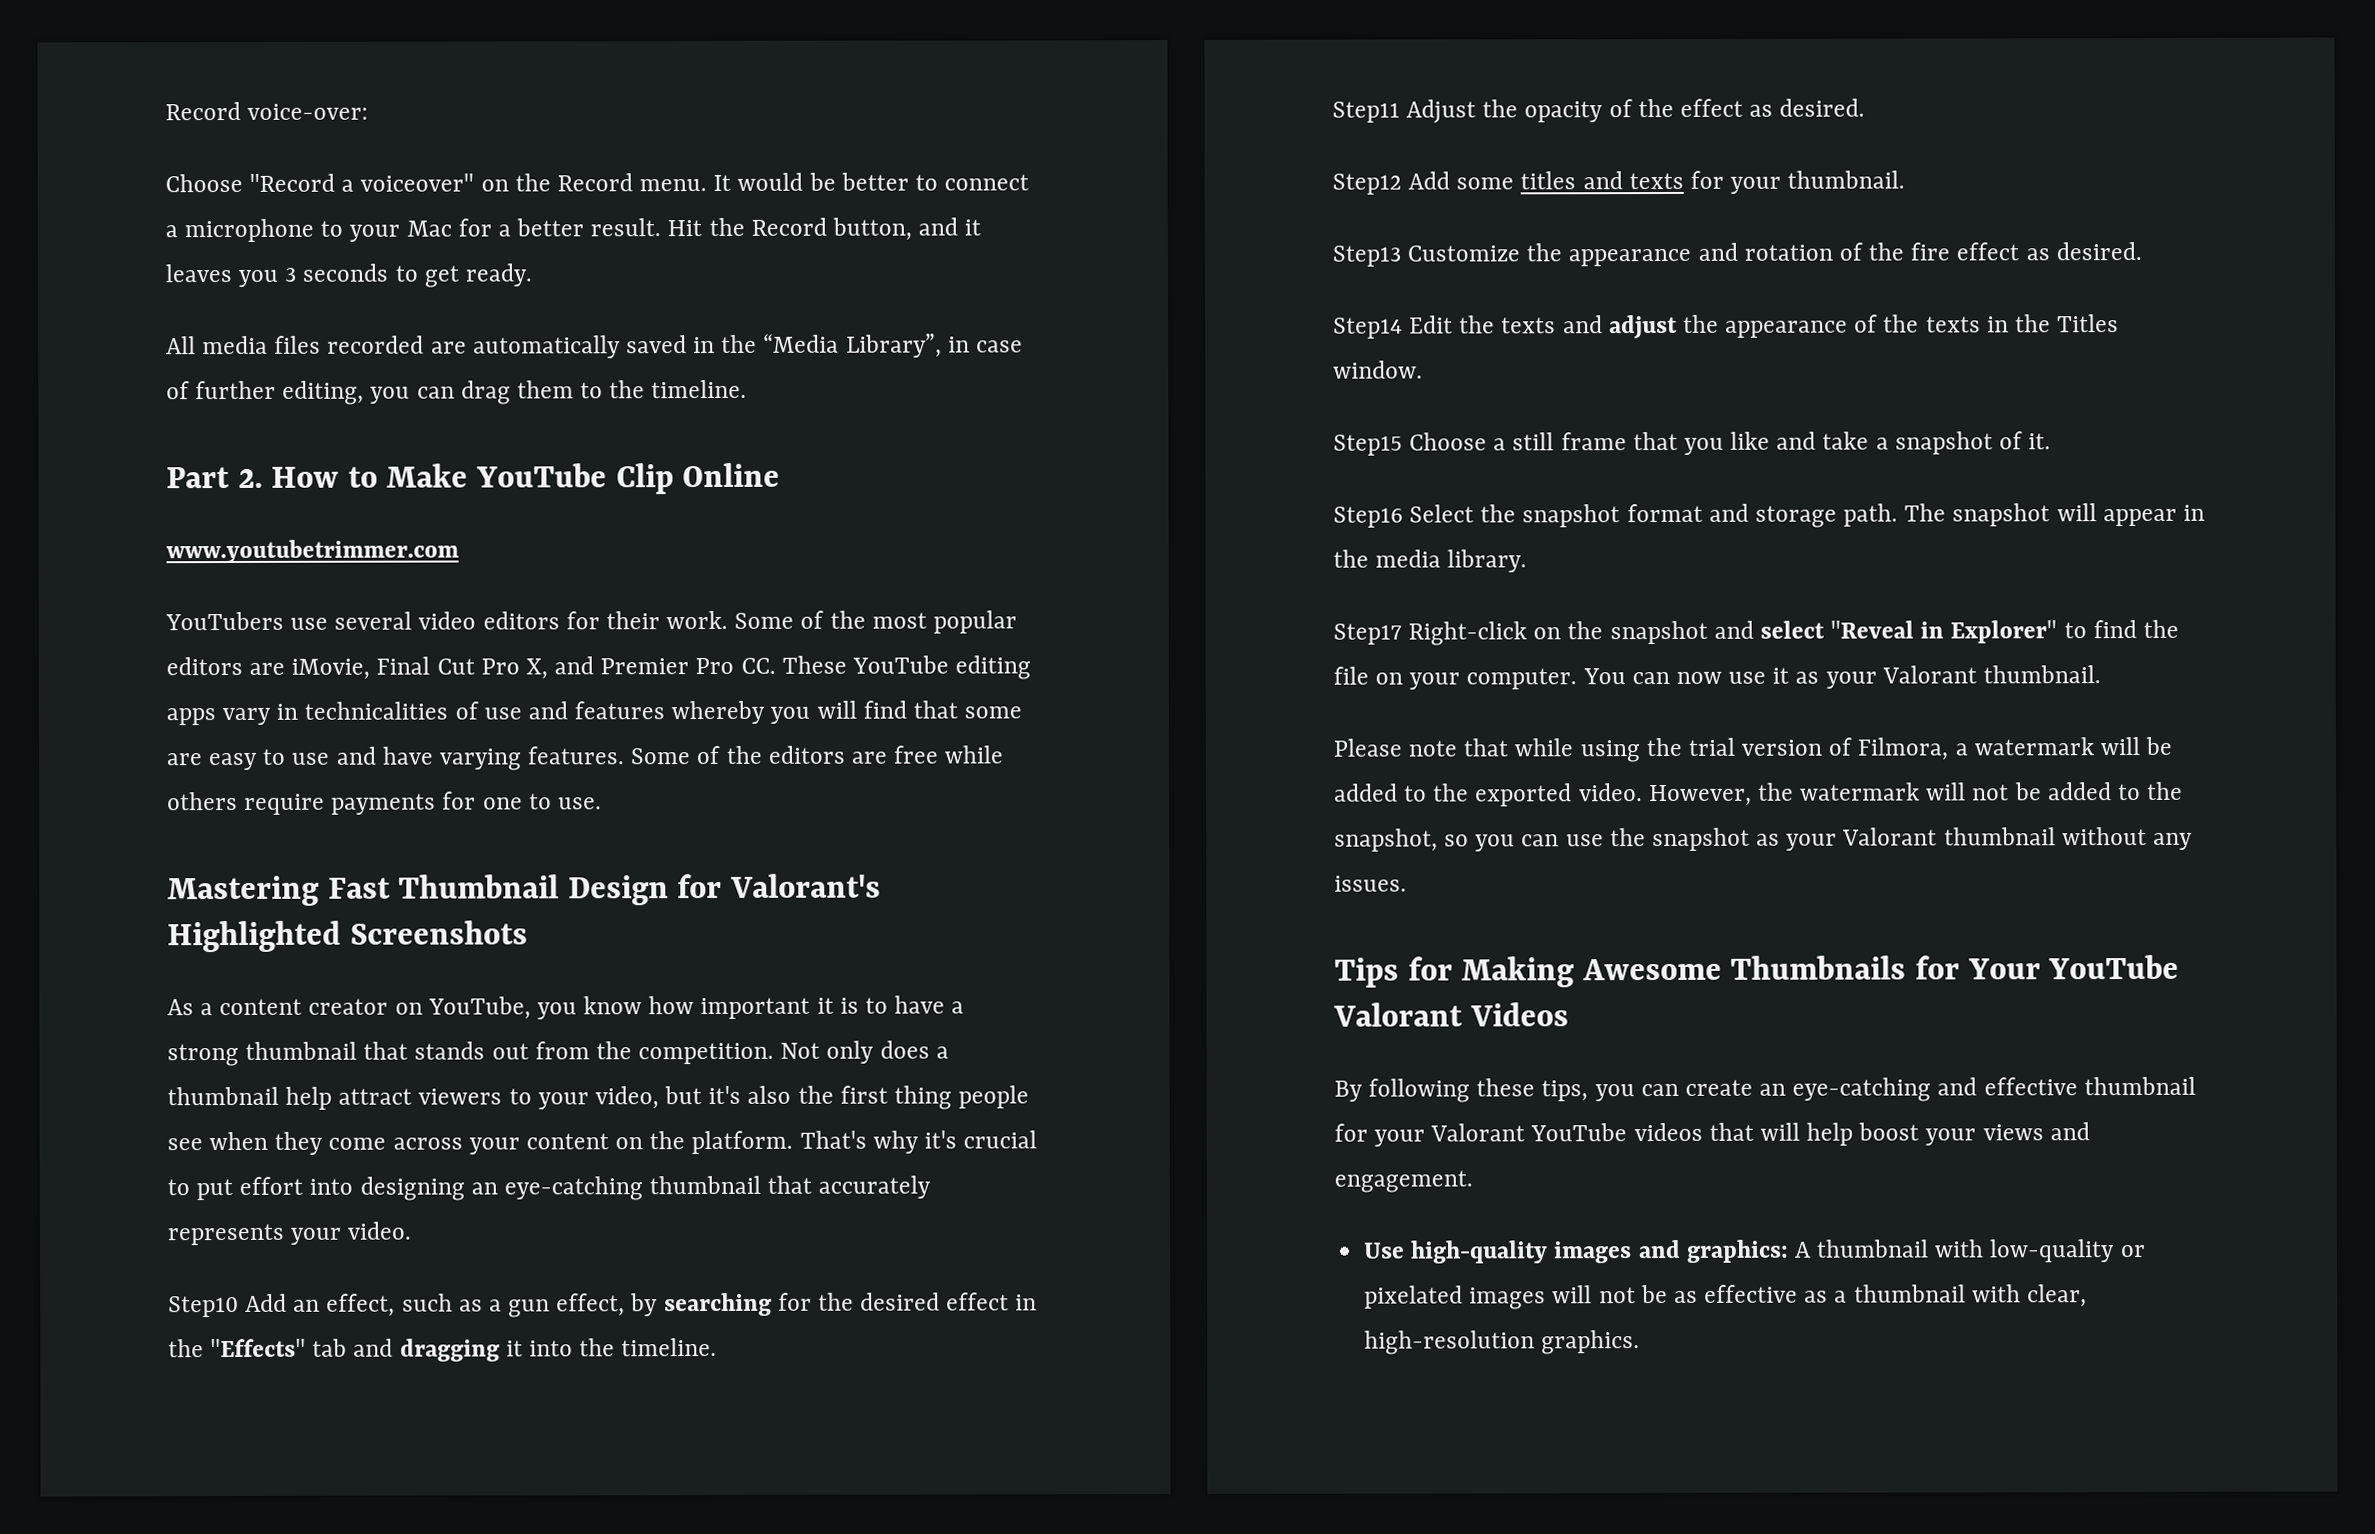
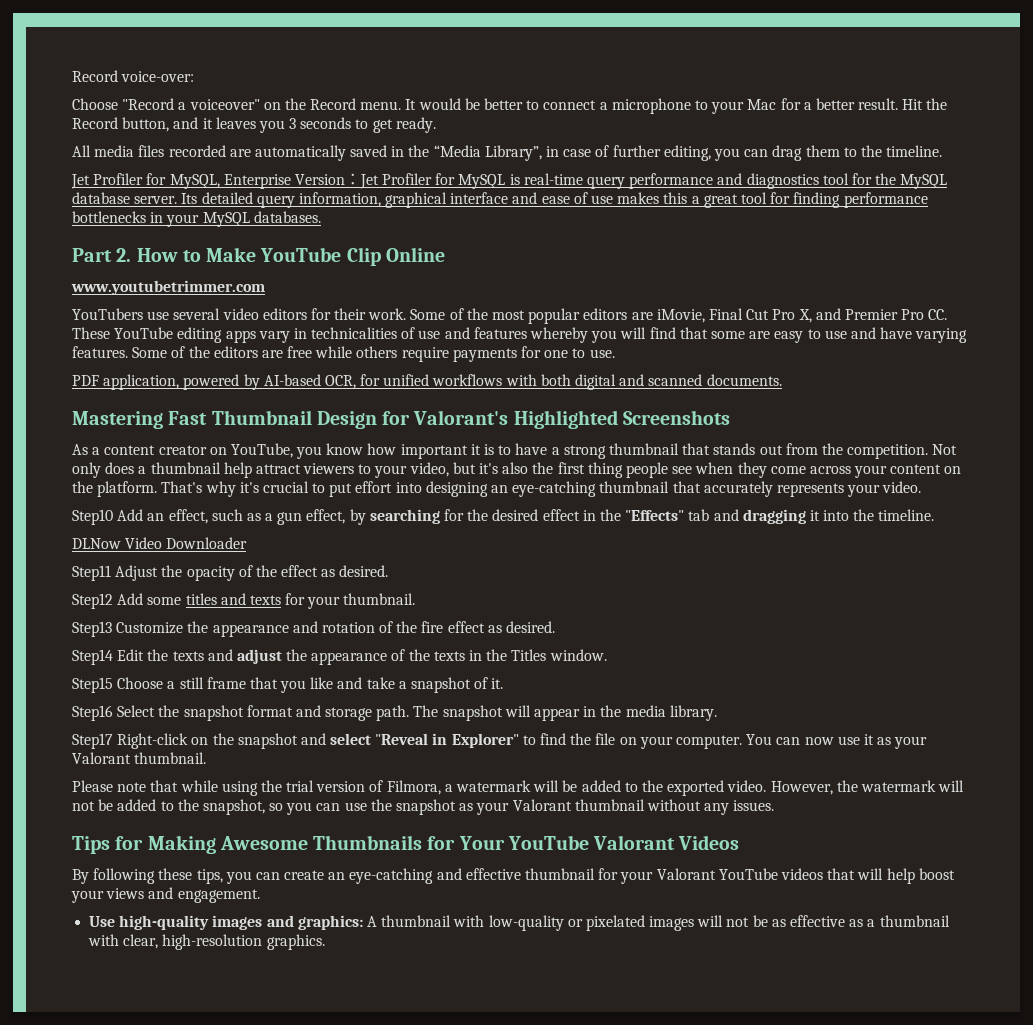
(748, 389) none -> [71,173,948,189] [72,192,928,208] [72,211,321,227] // Jet Profiler for MySQL, Enterprise Version：Jet Profiler for MySQL is real-time query performance and diagnostics tool for the MySQL database server. Its detailed query information, graphical interface and ease of use makes this a great tool for finding performance bottlenecks in your MySQL databases.
(602, 803) none -> [72,374,782,390] // PDF application, powered by AI-based OCR, for unified workflows with both digital and scanned documents.
(718, 1347) none -> [72,537,248,549] // DLNow Video Downloader

